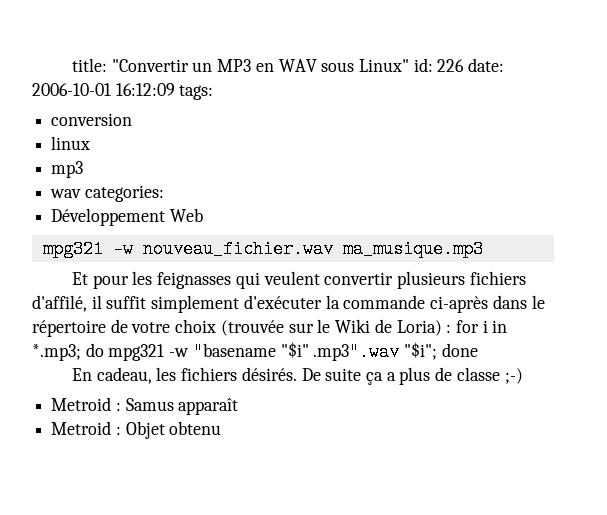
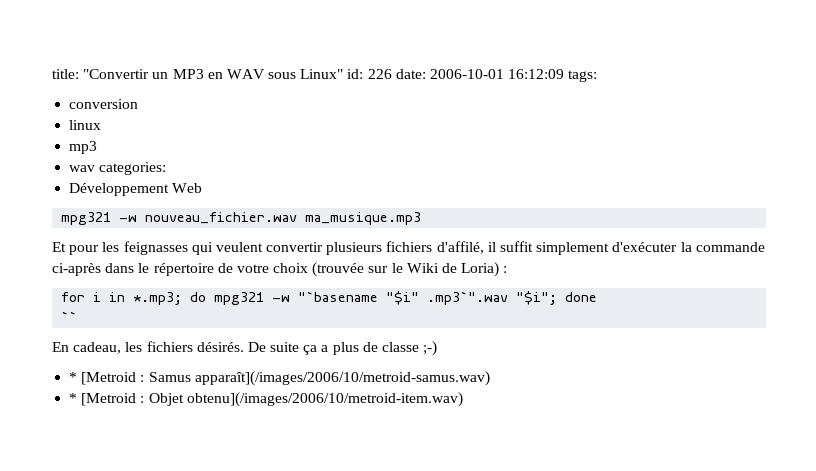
(452, 328) none -> (508, 269) //
[192,342,400,361] "basename "$i" .mp3".wav -> [298,291,509,305] "`basename "$i" .mp3`".wav
(478, 350) none -> [61,311,78,322] // ``
[51,397,239,415] [51,421,112,435] Metroid : Samus apparaît // Metroid -> [69,371,490,386] [69,393,137,406] * [Metroid : Samus apparaît](/images/2006/10/metroid-samus.wav) // * [Metroid
[169,421,222,435] obtenu -> [186,392,463,407] obtenu](/images/2006/10/metroid-item.wav)

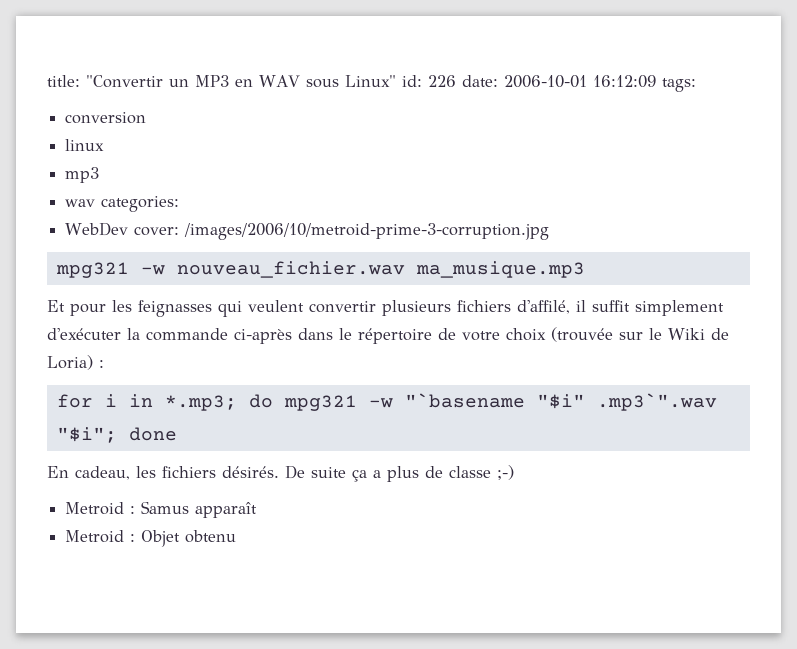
[69,183,203,196] Développement Web -> [65,222,550,240] WebDev cover: /images/2006/10/metroid-prime-3-corruption.jpg
[61,311,78,322] // `` -> (177, 434) none
[69,371,490,386] [69,393,137,406] * [Metroid : Samus apparaît](/images/2006/10/metroid-samus.wav) // * [Metroid -> [65,501,258,518] [65,530,125,543] Metroid : Samus apparaît // Metroid
[186,392,463,407] obtenu](/images/2006/10/metroid-item.wav) -> [185,530,237,543] obtenu

